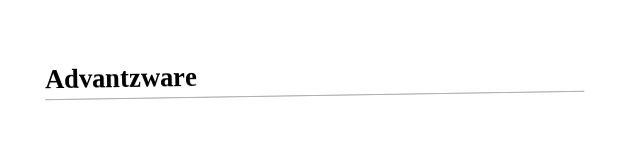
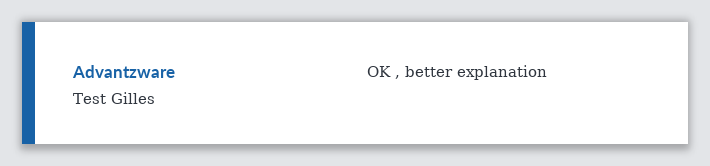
(198, 77) none -> [73,92,155,104] [367,65,547,80] // Test Gilles // OK , better explanation

